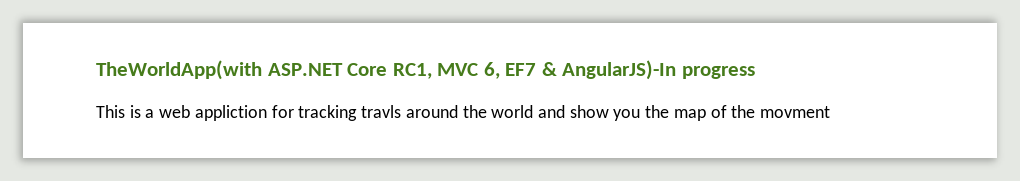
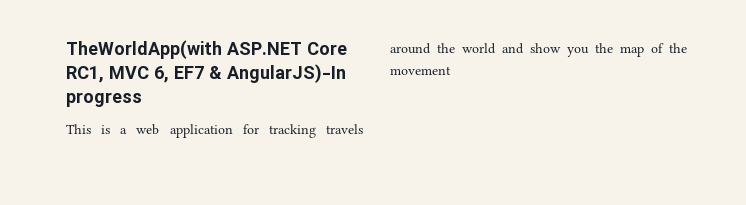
[194,105,267,121] appliction -> [169,124,233,138] application
[361,105,402,118] travls -> [326,124,363,134] travels
[760,106,831,118] movment -> [390,66,451,75] movement

